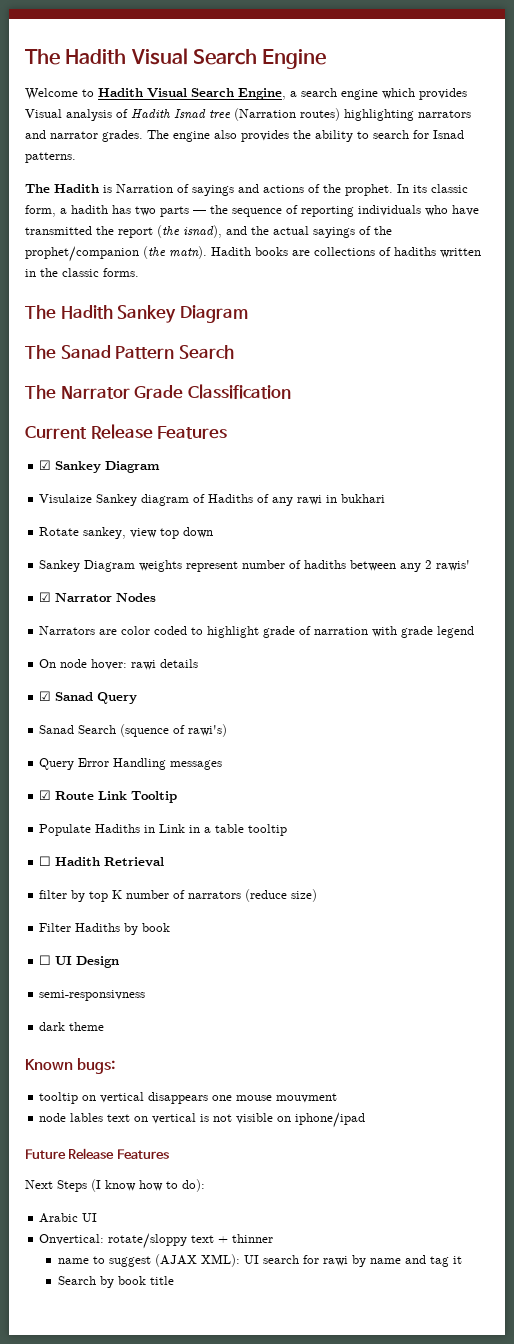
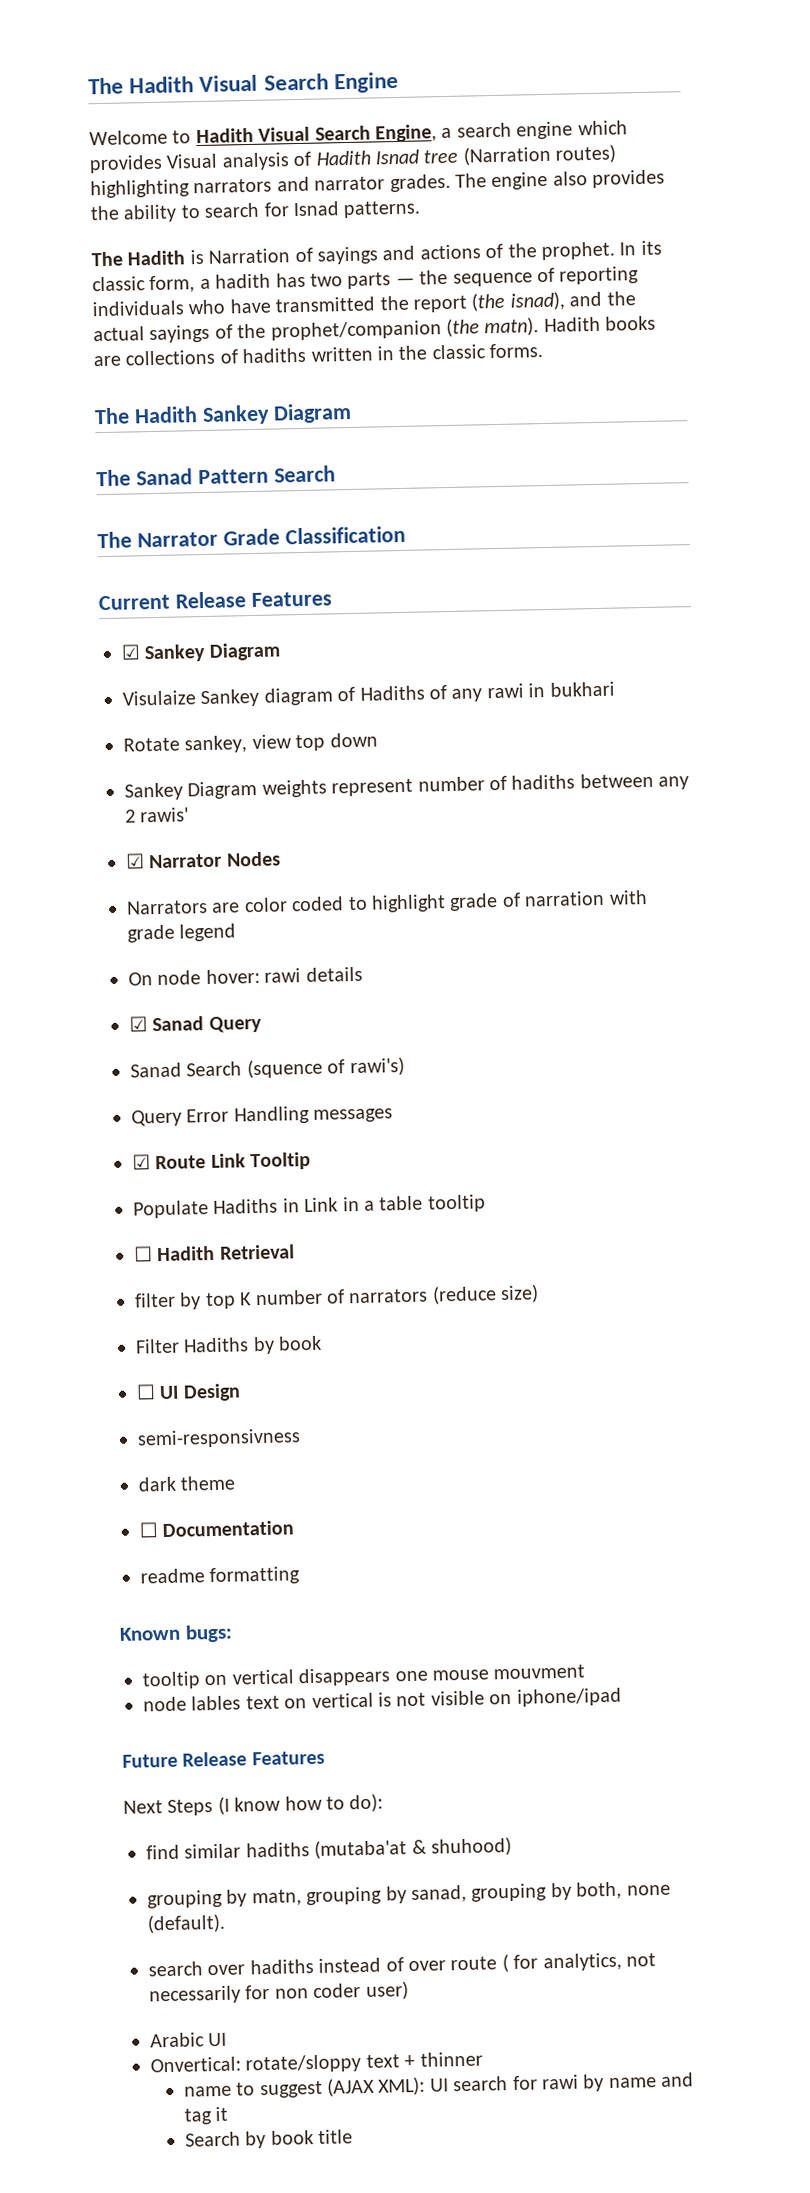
(105, 1026) none -> [139,1520,295,1538] [140,1566,301,1586] // ☐ Documentation // readme formatting
(205, 1185) none -> [146,1836,512,1860] [147,1881,671,1909] [147,1913,226,1934] [148,1952,656,1977] [149,1981,409,2005] // find similar hadiths (mutaba'at & shuhood) // grouping by matn, grouping by sanad, grouping by both, none (default). // search over hadiths instead of over route ( for analytics, not necessarily for non coder user)

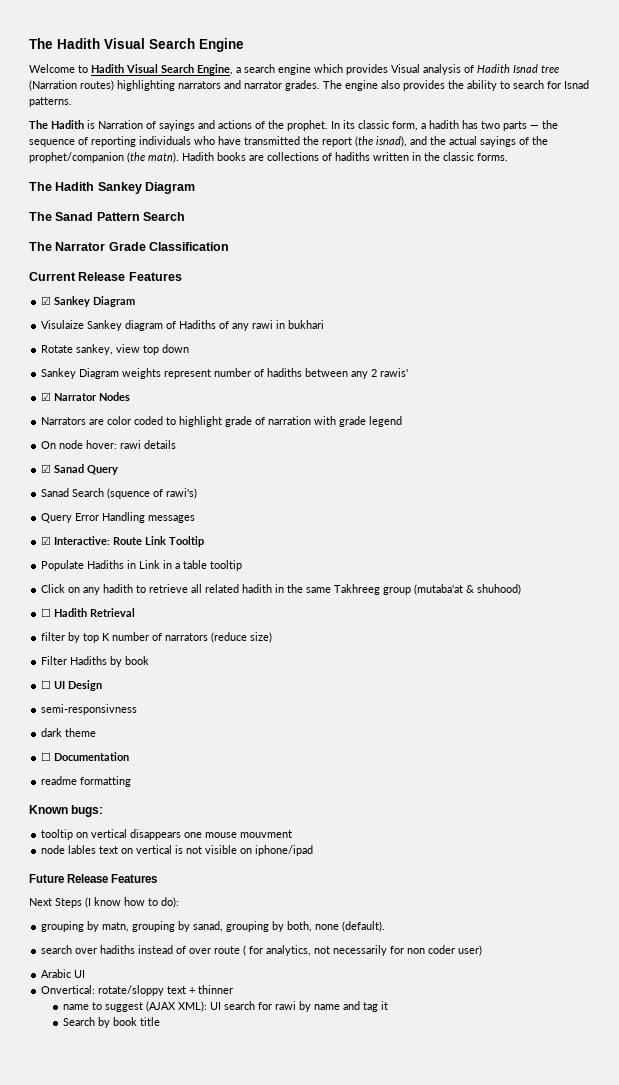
(151, 1162) none -> [54,536,111,545] Interactive:
(486, 1203) none -> [41,584,522,595] // Click on any hadith to retrieve all related hadith in the same Takhreeg group (mutaba'at & shuhood)
[146,1836,512,1860] // find similar hadiths (mutaba'at & shuhood) -> (179, 902) none

